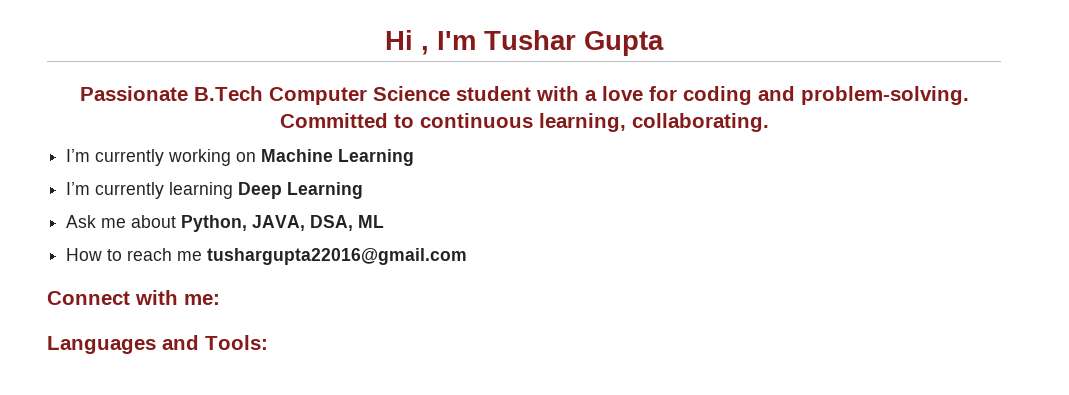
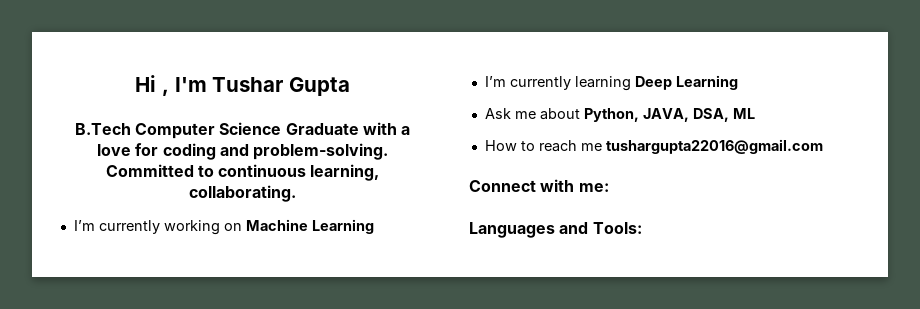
[79,86,188,101] Passionate -> (350, 86) none
[455,86,531,101] student -> [285,123,359,135] Graduate

